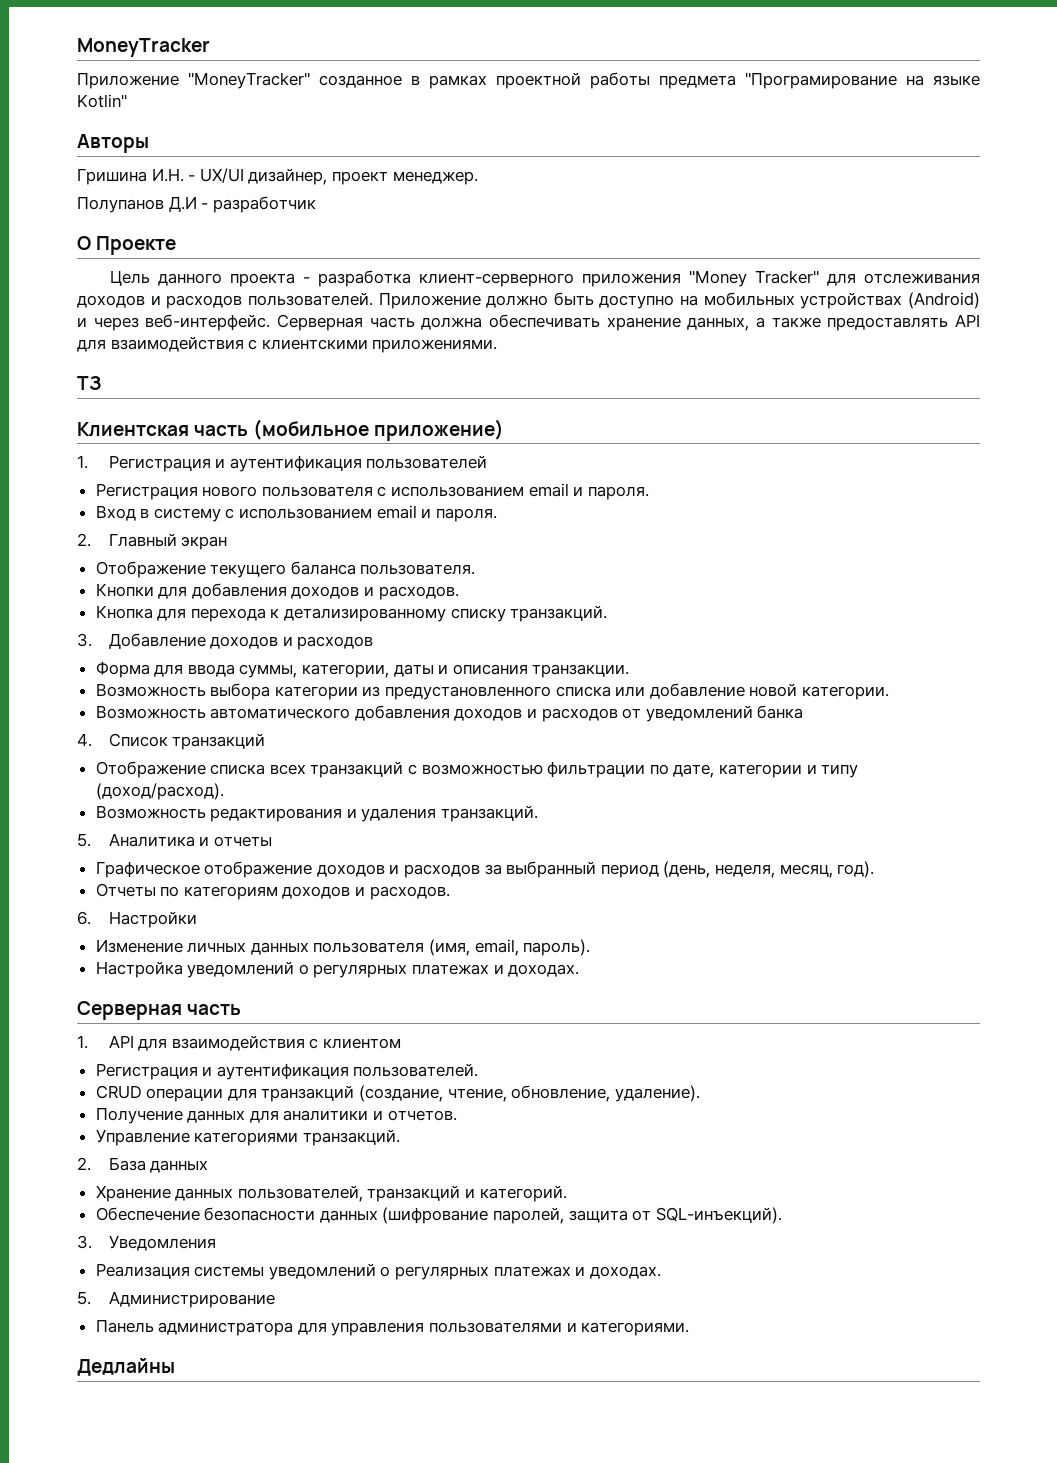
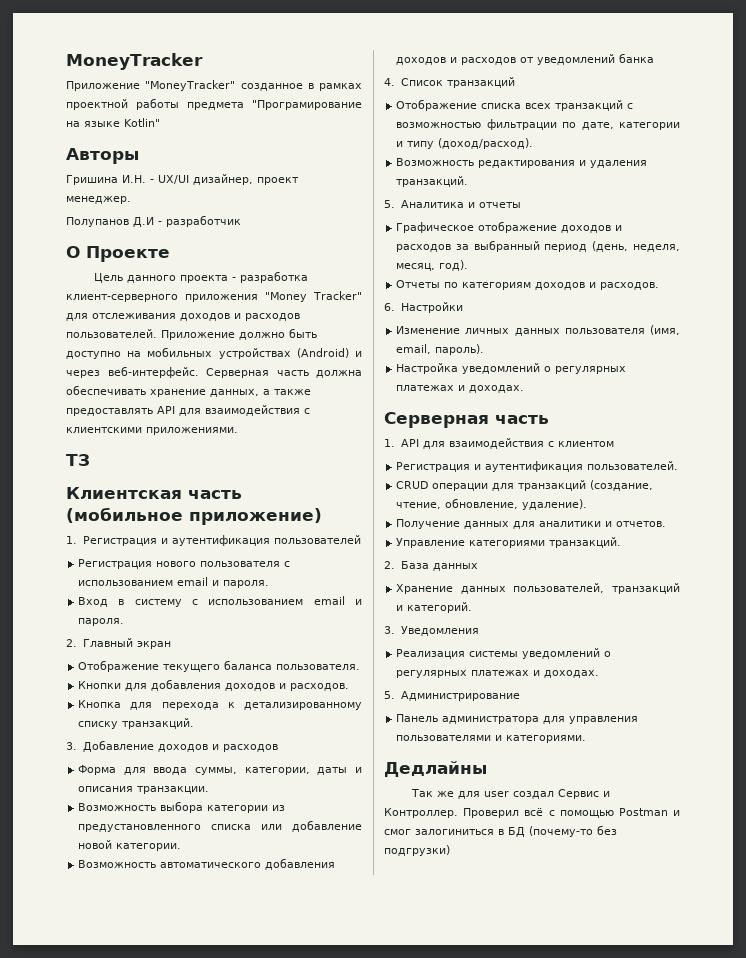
[95,1207,782,1224] // Обеспечение безопасности данных (шифрование паролей, защита от SQL-инъекций). -> (473, 607) none
(175, 1367) none -> [411,789,611,799] [384,808,680,818] [384,825,617,837] [384,845,450,856] // Так же для user создал Сервис и Контроллер. Проверил всё с помощью Postman и смог залогиниться в БД (почему-то без подгрузки)

